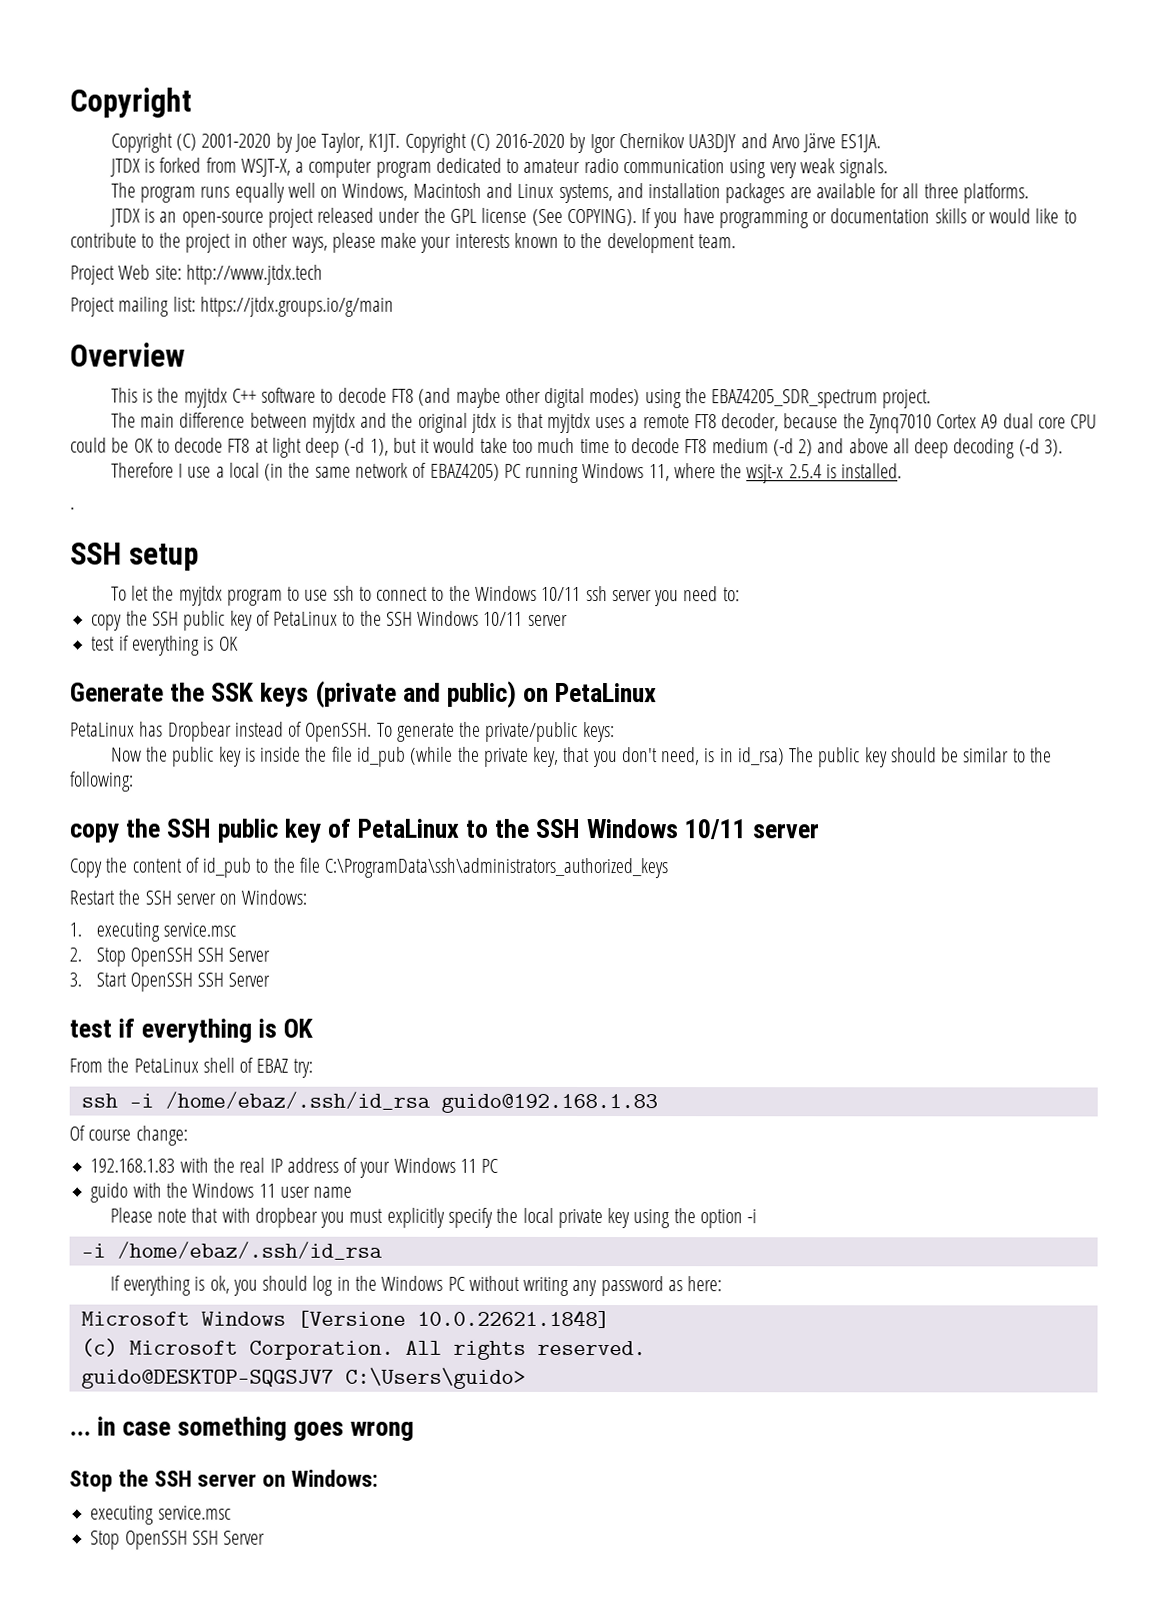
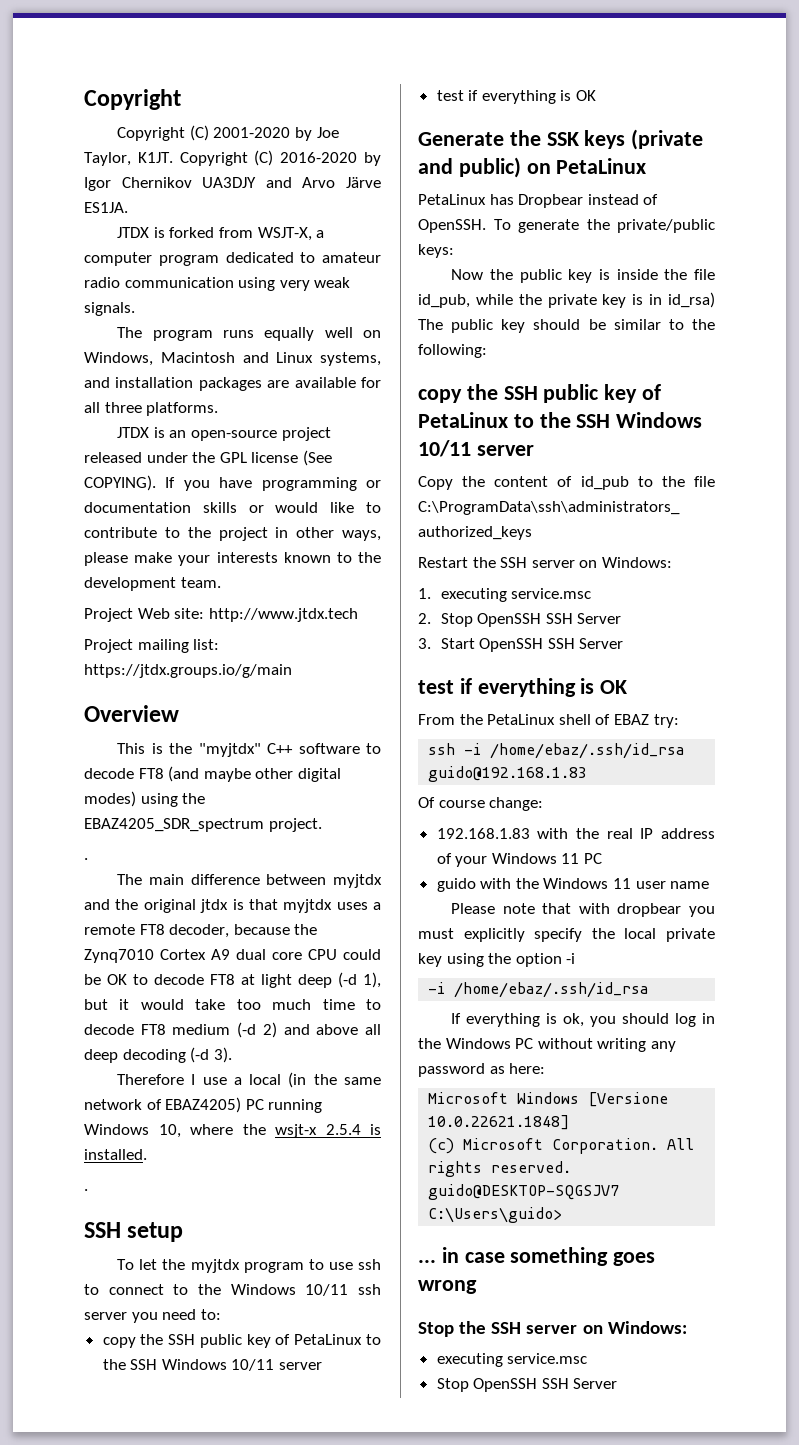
[183,387,228,408] myjtdx -> [198,743,261,757] "myjtdx"
(932, 399) none -> [84,858,88,860] // .
[648,464,670,482] 11, -> [158,1124,181,1138] 10,
[356,746,701,768] id_pub (while the private key, that you don't need, -> [418,294,627,308] id_pub, while the private key

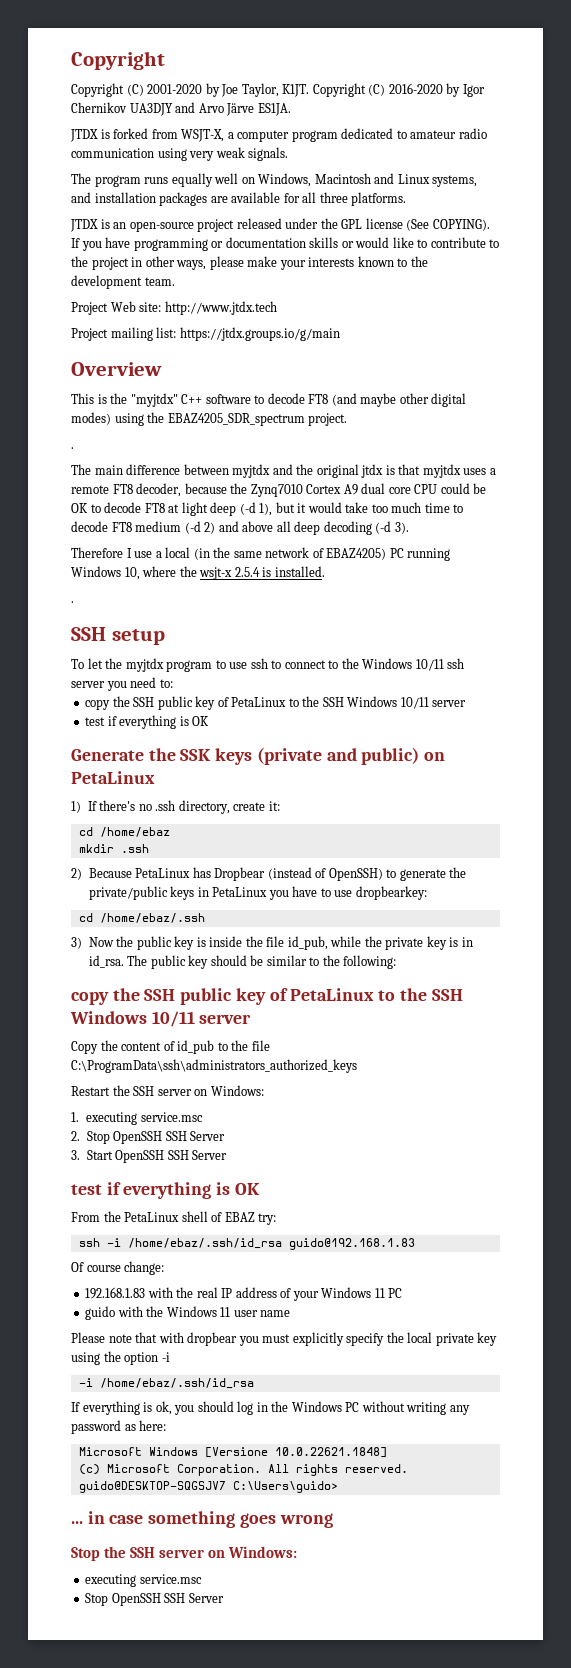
[418,194,659,208] [418,219,715,233] [418,244,454,258] PetaLinux has Dropbear instead of OpenSSH. To generate the private/public keys: // -> [71,800,280,814] [78,827,170,837] [78,844,149,853] [71,867,467,881] [88,886,427,900] [78,913,205,923] [71,937,82,949] 1) If there's no .ssh directory, create it: // cd /home/ebaz // mkdir .ssh // 2) Because PetaLinux has Dropbear (instead of OpenSSH) to generate the private/public keys in PetaLinux you have to use dropbearkey: // cd /home/ebaz/.ssh // 3)
[668,292,715,308] id_rsa) -> [88,955,124,968] id_rsa.

